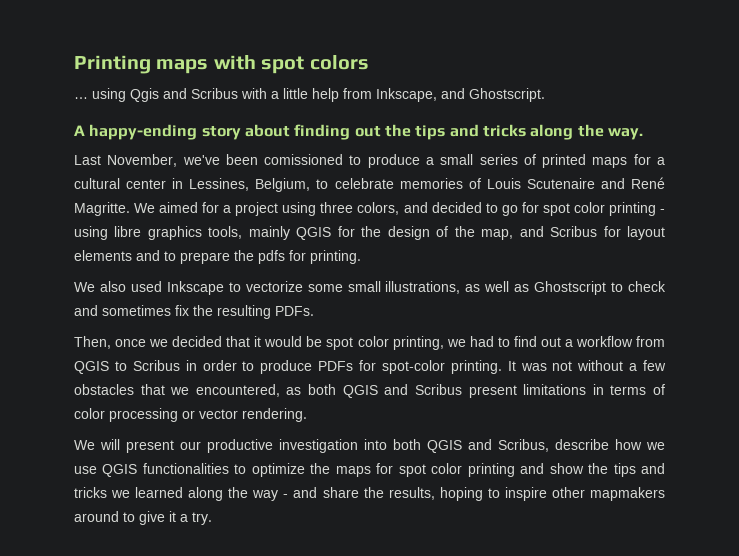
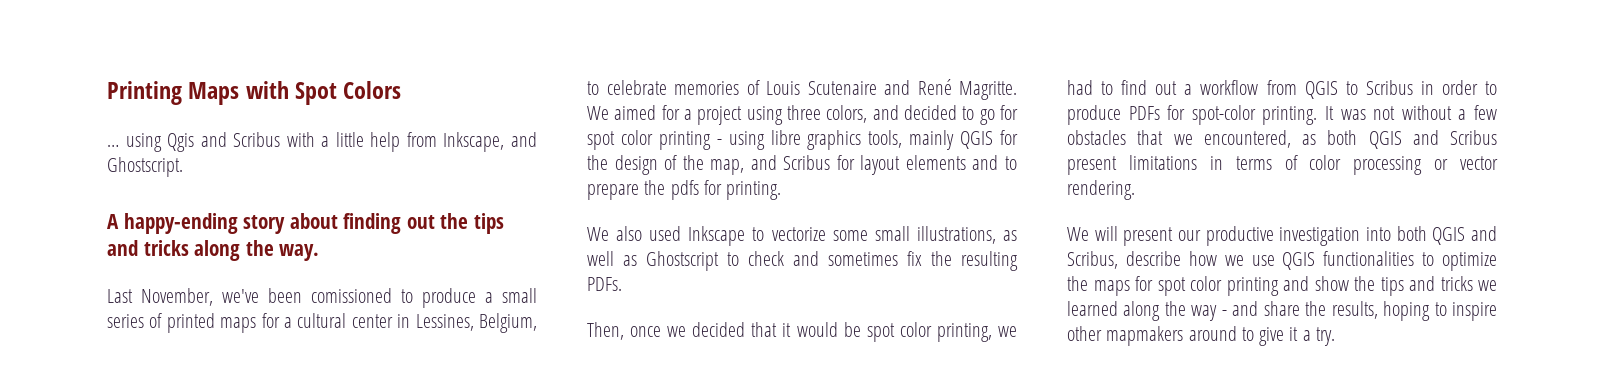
[156,55,369,74] maps with spot colors -> [188,81,402,105] Maps with Spot Colors

